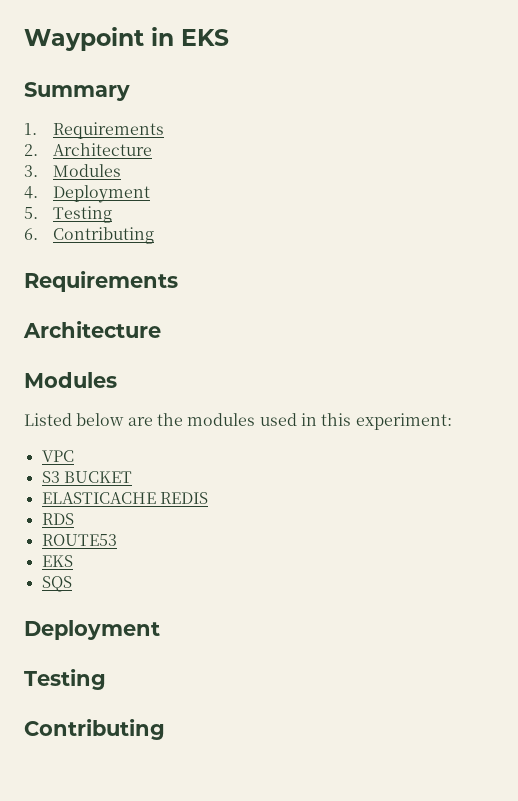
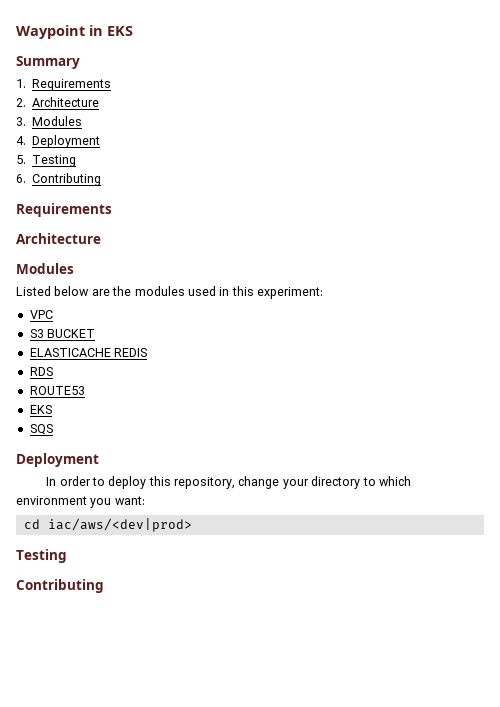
(160, 630) none -> [46,476,411,489] [16,496,145,508] [23,518,192,532] // In order to deploy this repository, change your directory to which environment you want: // cd iac/aws/<dev|prod>

